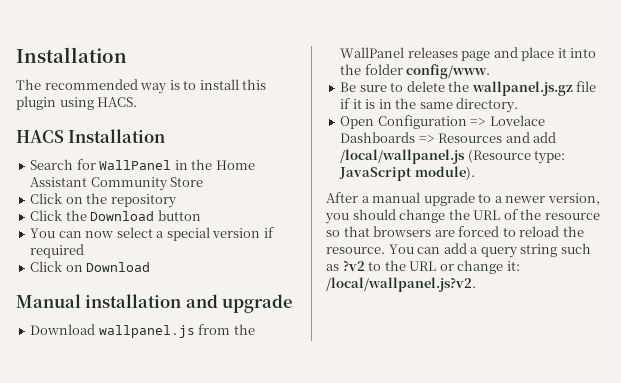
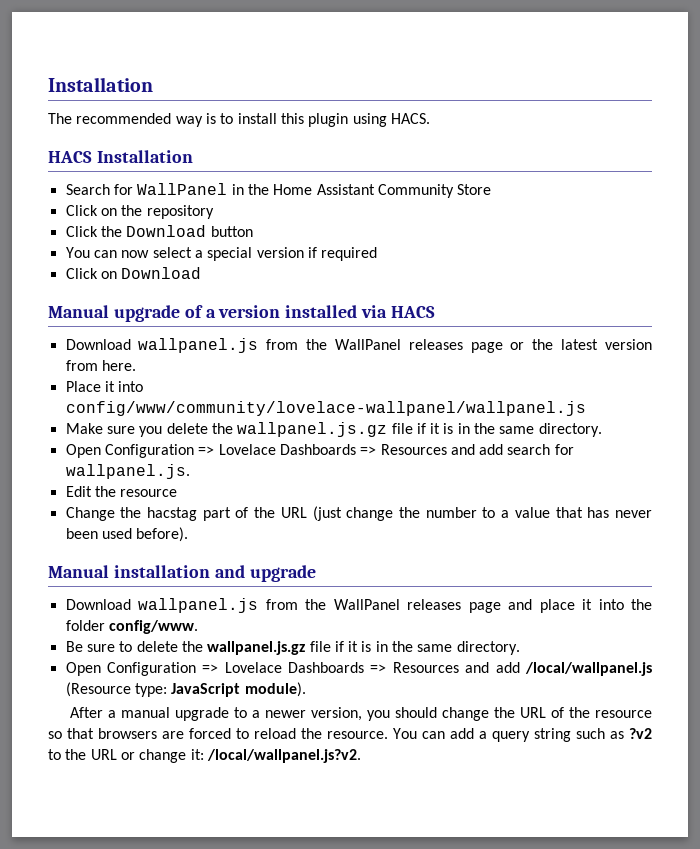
(151, 267) none -> [48,305,436,322] [65,338,652,353] [65,360,136,371] [65,381,144,392] [65,401,586,416] [65,422,602,437] [65,444,574,458] [65,464,190,479] [65,486,178,497] [65,506,652,521] [65,527,189,542] // Manual upgrade of a version installed via HACS // Download wallpanel.js from the WallPanel releases page or the latest version from here. // Place it into config/www/community/lovelace-wallpanel/wallpanel.js // Make sure you delete the wallpanel.js.gz file if it is in the same directory. // Open Configuration => Lovelace Dashboards => Resources and add search for wallpanel.js. // Edit the resource // Change the hacstag part of the URL (just change the number to a value that has never been used before).

